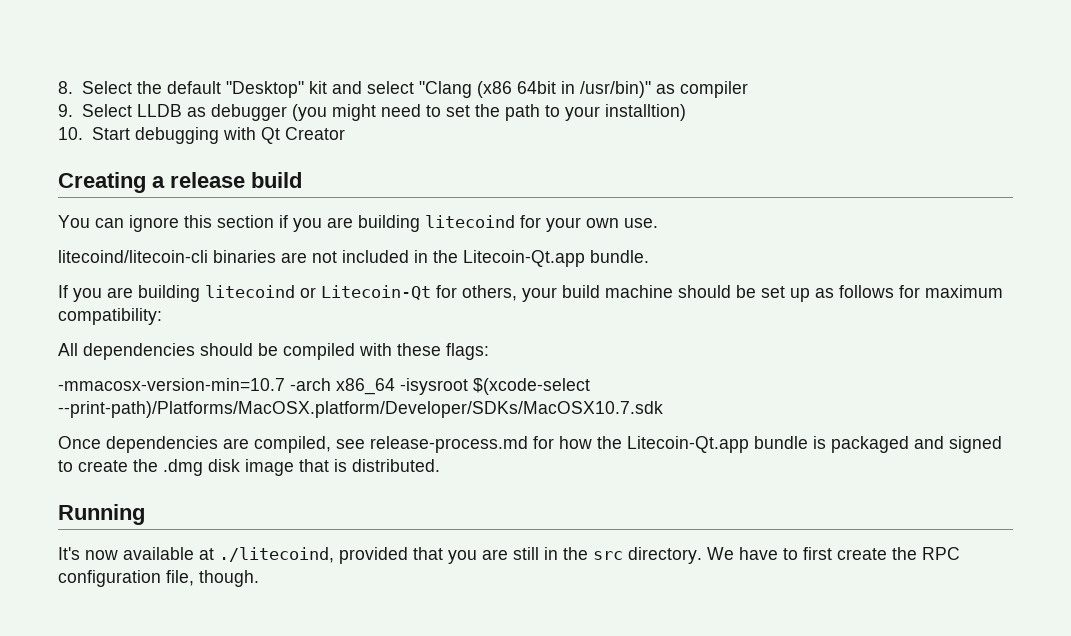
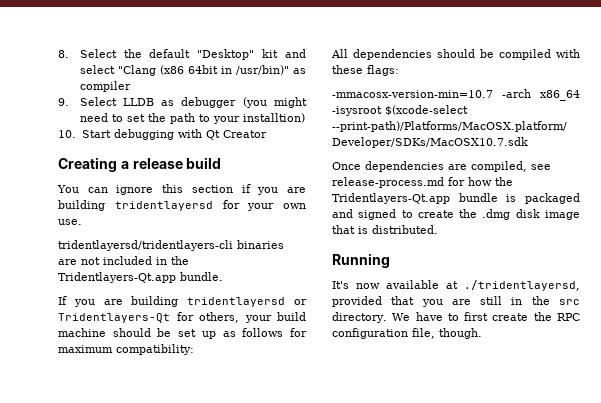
[425,215,515,228] litecoind -> [114,201,213,211] tridentlayersd
[58,250,208,263] litecoind/litecoin-cli -> [58,240,233,251] tridentlayersd/tridentlayers-cli
[463,250,585,267] Litecoin-Qt.app -> [58,272,176,283] Tridentlayers-Qt.app
[205,285,431,300] litecoind or Litecoin-Qt -> [187,297,307,307] [58,313,170,323] tridentlayersd or Tridentlayers-Qt
[627,436,749,453] Litecoin-Qt.app -> [332,193,450,204] Tridentlayers-Qt.app
[219,547,334,563] ./litecoind, -> [464,280,580,291] ./tridentlayersd,

